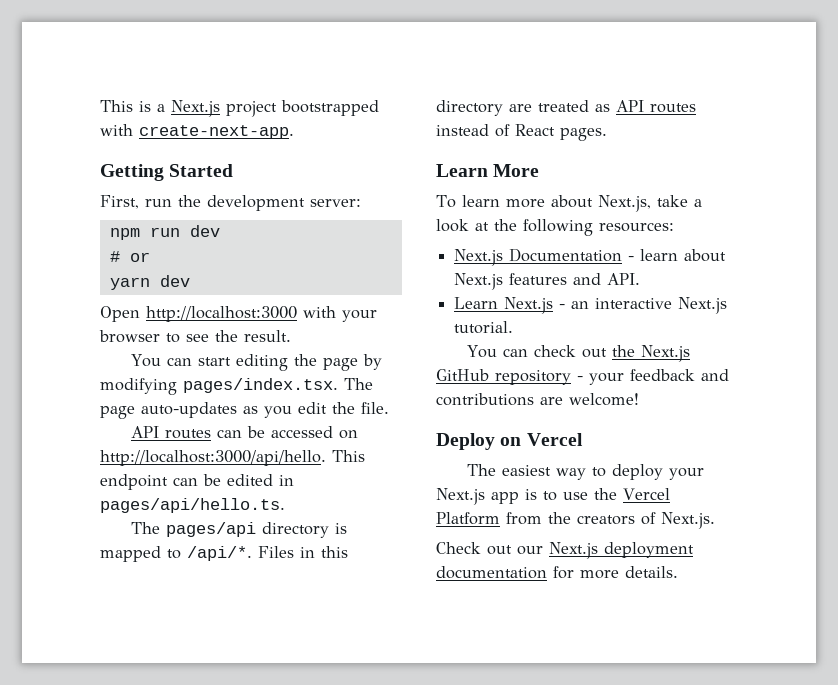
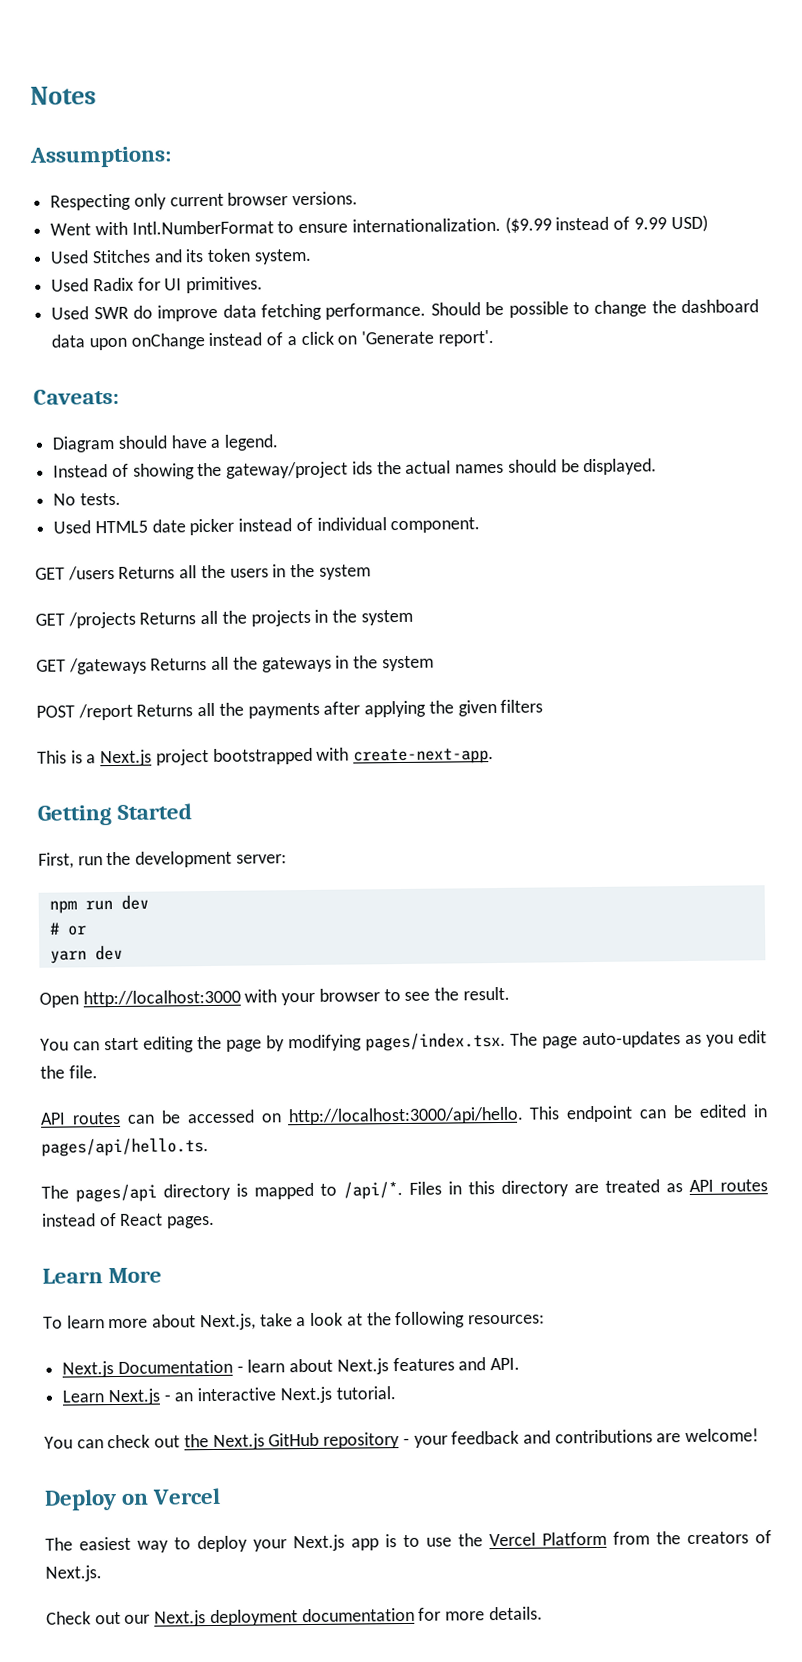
(100, 106) none -> [30,86,97,105] [29,146,172,168] [50,191,359,211] [50,214,708,236] [50,248,312,265] [51,276,264,294] [51,299,760,322] [51,330,494,351] [33,388,119,405] [52,434,280,453] [53,458,658,480] [53,492,121,506] [53,517,481,536] [35,563,371,581] [35,609,413,629] [36,655,434,675] [36,699,544,721] Notes // Assumptions: // Respecting only current browser versions. // Went with Intl.NumberFormat to ensure internationalization. ($9.99 instead of 9.99 USD) // Used Stitches and its token system. // Used Radix for UI primitives. // Used SWR do improve data fetching performance. Should be possible to change the dashboard data upon onChange instead of a click on 'Generate report'. // Caveats: // Diagram should have a legend. // Instead of showing the gateway/project ids the actual names should be displayed. // No tests. // Used HTML5 date picker instead of individual component. // GET /users Returns all the users in the system // GET /projects Returns all the projects in the system // GET /gateways Returns all the gateways in the system // POST /report Returns all the payments after applying the given filters //

